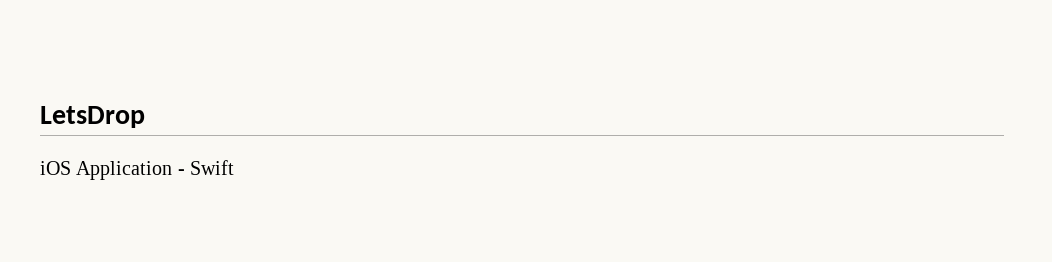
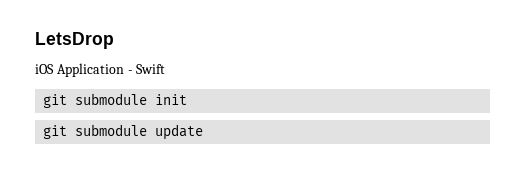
(235, 167) none -> [43,93,188,108] [43,124,204,140] // git submodule init // git submodule update

